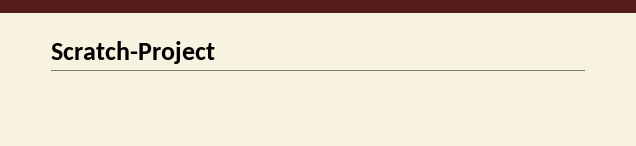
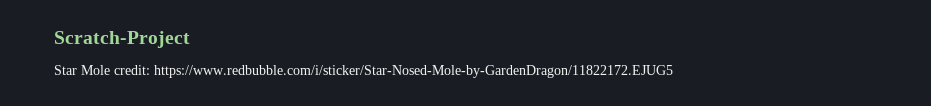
(215, 52) none -> [54,65,673,78] // Star Mole credit: https://www.redbubble.com/i/sticker/Star-Nosed-Mole-by-GardenDragon/11822172.EJUG5

